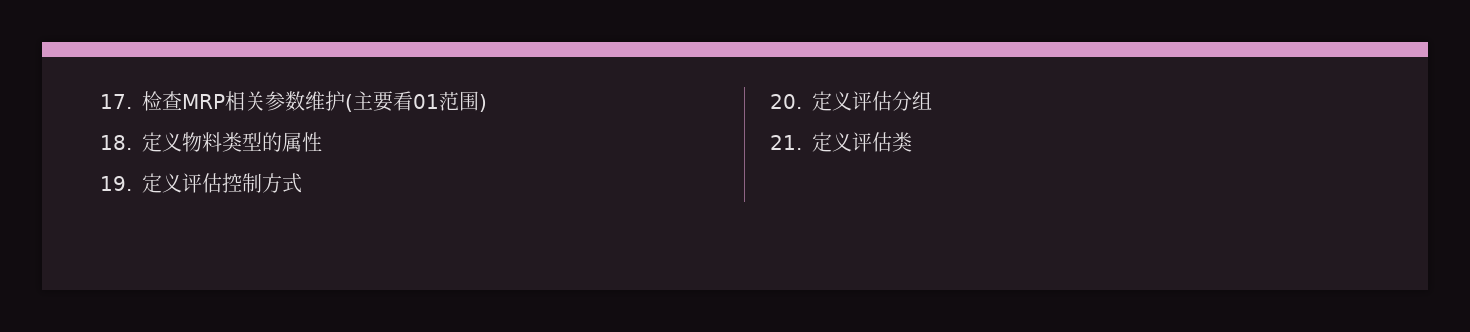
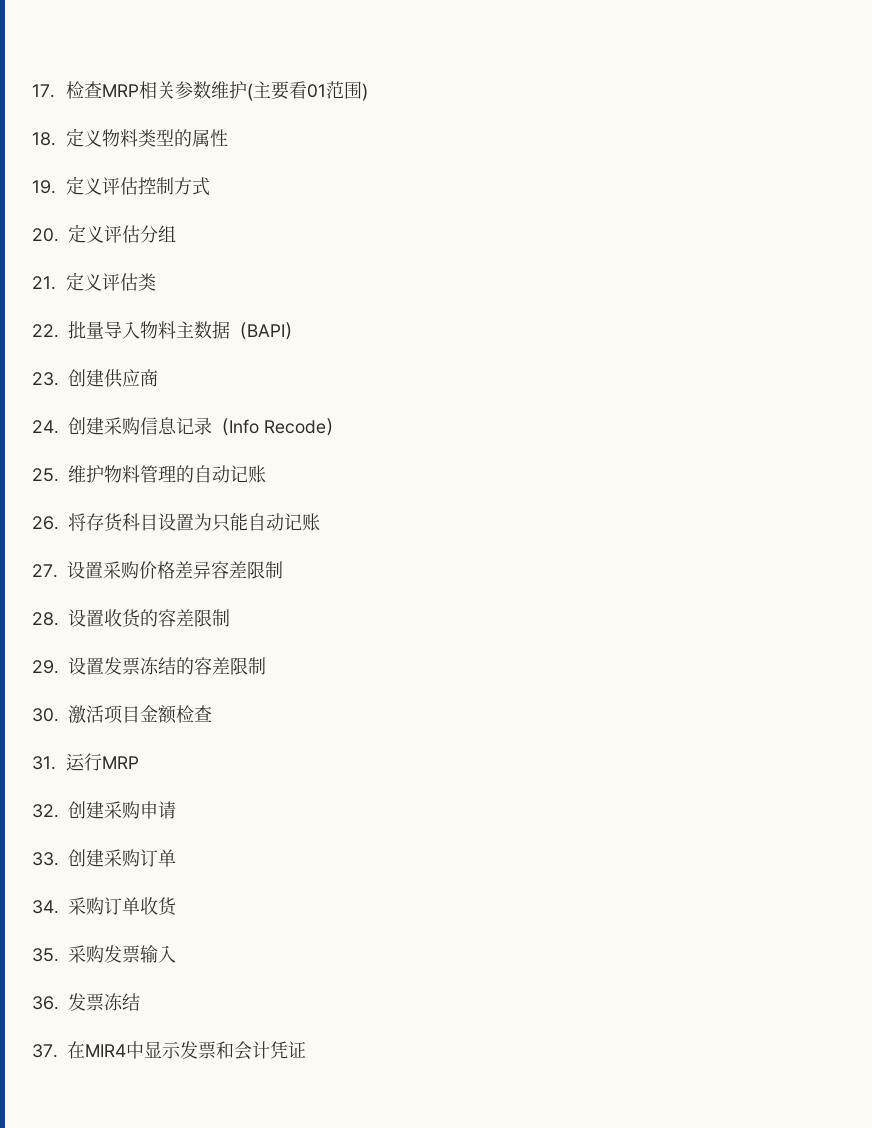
(912, 142) none -> [32,321,302,340] [32,369,158,388] [32,417,343,436] [32,465,266,483] [32,513,320,532] [32,561,283,579] [32,609,230,628] [32,657,266,675] [32,705,212,724] [32,753,139,771] [32,801,176,819] [32,849,176,867] [32,897,177,916] [32,945,176,963] [32,993,140,1011] [32,1041,306,1060] // 22.批量导入物料主数据（BAPI） // 23.创建供应商 // 24.创建采购信息记录（Info Recode） // 25.维护物料管理的自动记账 // 26.将存货科目设置为只能自动记账 // 27.设置采购价格差异容差限制 // 28.设置收货的容差限制 // 29.设置发票冻结的容差限制 // 30.激活项目金额检查 // 31.运行MRP // 32.创建采购申请 // 33.创建采购订单 // 34.采购订单收货 // 35.采购发票输入 // 36.发票冻结 // 37.在MIR4中显示发票和会计凭证

